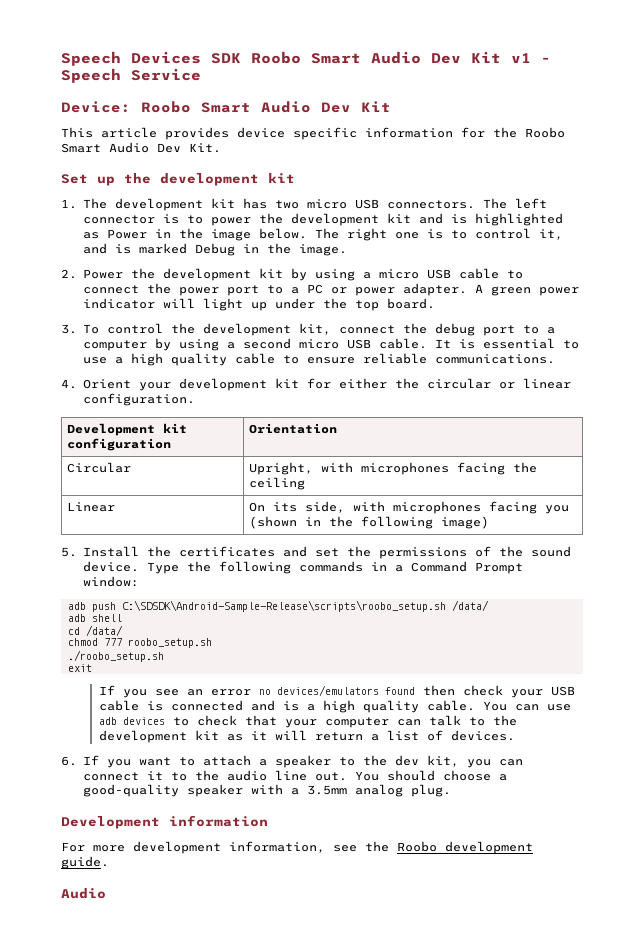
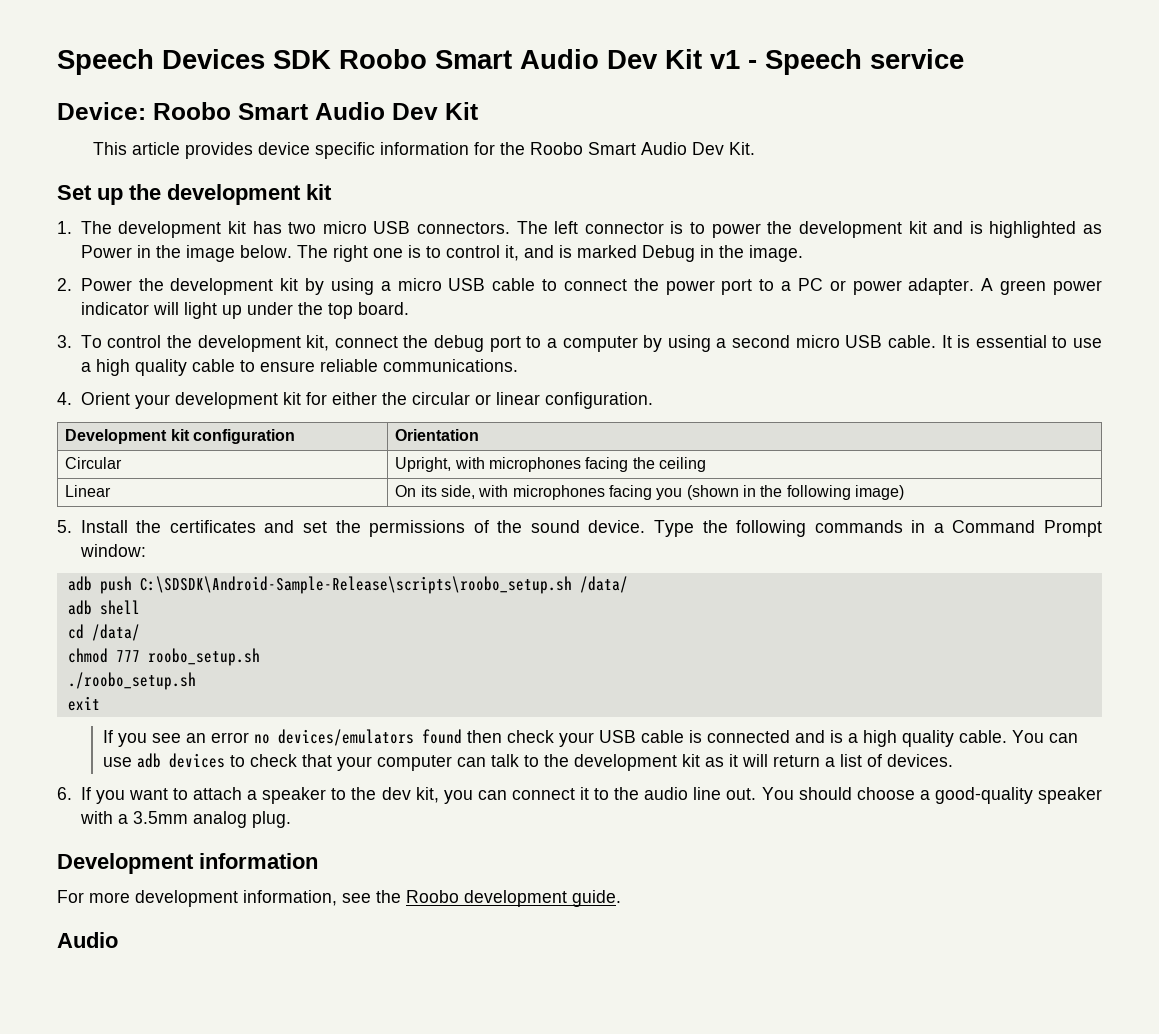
[131,68,201,81] Service -> [870,49,964,69] service

